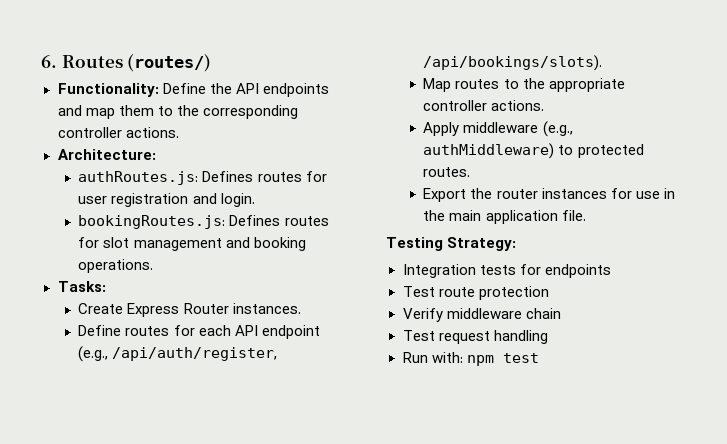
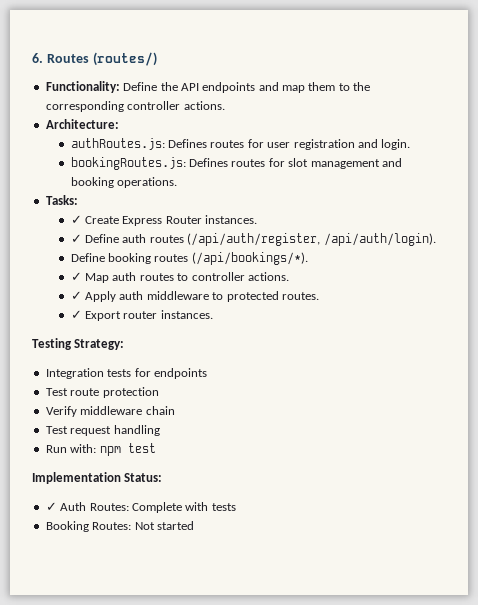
(106, 286) none -> [70,215,82,224] ✓
[78,325,320,339] [78,346,278,362] [423,55,603,71] [423,78,625,92] [423,100,545,111] [423,121,573,137] [423,143,644,159] [423,167,471,177] [423,188,675,202] [423,210,586,224] Define routes for each API endpoint (e.g., /api/auth/register, /api/bookings/slots). // Map routes to the appropriate controller actions. // Apply middleware (e.g., authMiddleware) to protected routes. // Export the router instances for use in the main application file. -> [70,233,436,246] [70,252,308,265] [70,272,289,283] [70,291,319,302] [70,310,213,321] ✓ Define auth routes (/api/auth/register, /api/auth/login). // Define booking routes (/api/bookings/*). // ✓ Map auth routes to controller actions. // ✓ Apply auth middleware to protected routes. // ✓ Export router instances.
(539, 358) none -> [32,472,163,484] [45,502,236,513] [45,521,194,532] // Implementation Status: // ✓ Auth Routes: Complete with tests // Booking Routes: Not started

